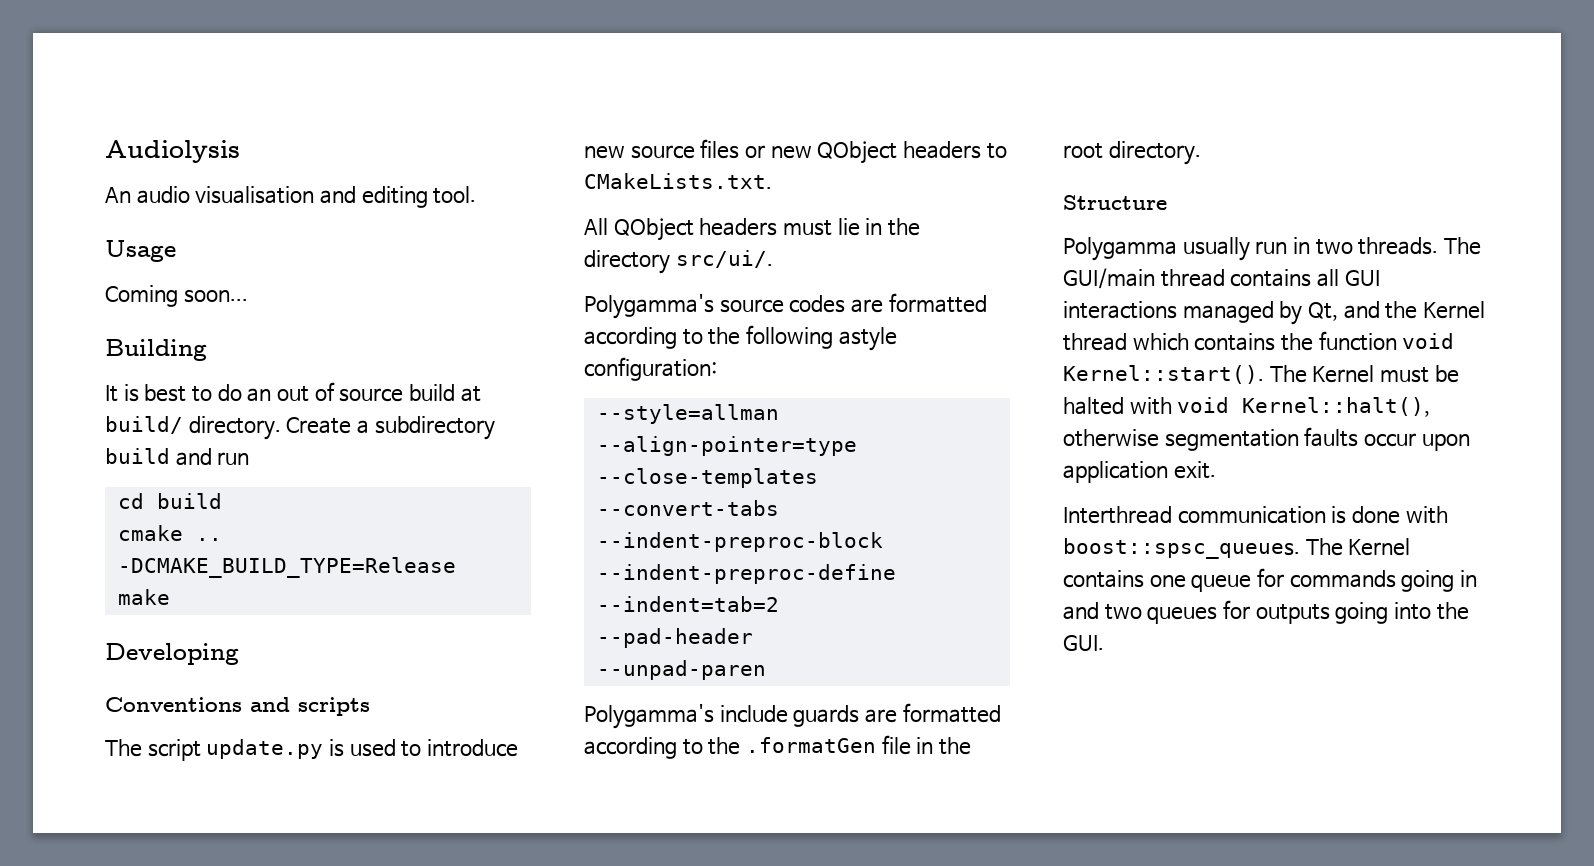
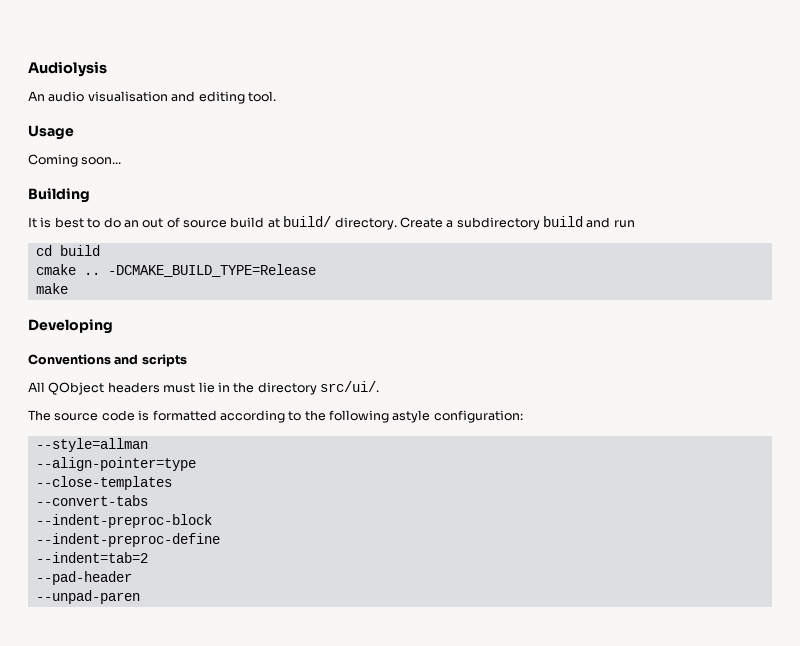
[105,739,519,761] [584,139,1007,164] [584,173,772,189] // The script update.py is used to introduce new source files or new QObject headers to CMakeLists.txt. -> (187, 360) none
[584,294,883,319] Polygamma's source codes are -> [28,410,150,421] The source code is
[584,703,1001,729] [584,735,972,759] [1063,141,1201,165] [1063,195,1167,210] [1063,237,1481,261] [1063,268,1380,289] [1063,301,1485,325] [1063,331,1455,351] [1063,365,1459,384] [1063,397,1431,417] [1063,427,1470,451] [1063,461,1216,483] [1063,506,1448,524] [1063,538,1411,559] [1063,568,1478,592] [1063,600,1469,624] [1063,635,1104,651] // Polygamma's include guards are formatted according to the .formatGen file in the root directory. // Structure // Polygamma usually run in two threads. The GUI/main thread contains all GUI interactions managed by Qt, and the Kernel thread which contains the function void Kernel::start(). The Kernel must be halted with void Kernel::halt(), otherwise segmentation faults occur upon application exit. // Interthread communication is done with boost::spsc_queues. The Kernel contains one queue for commands going in and two queues for outputs going into the GUI. -> (140, 597) none

